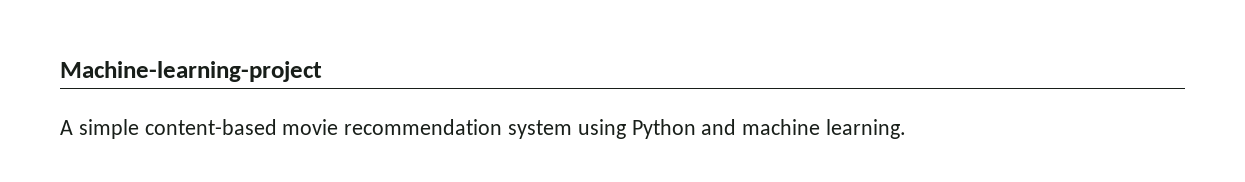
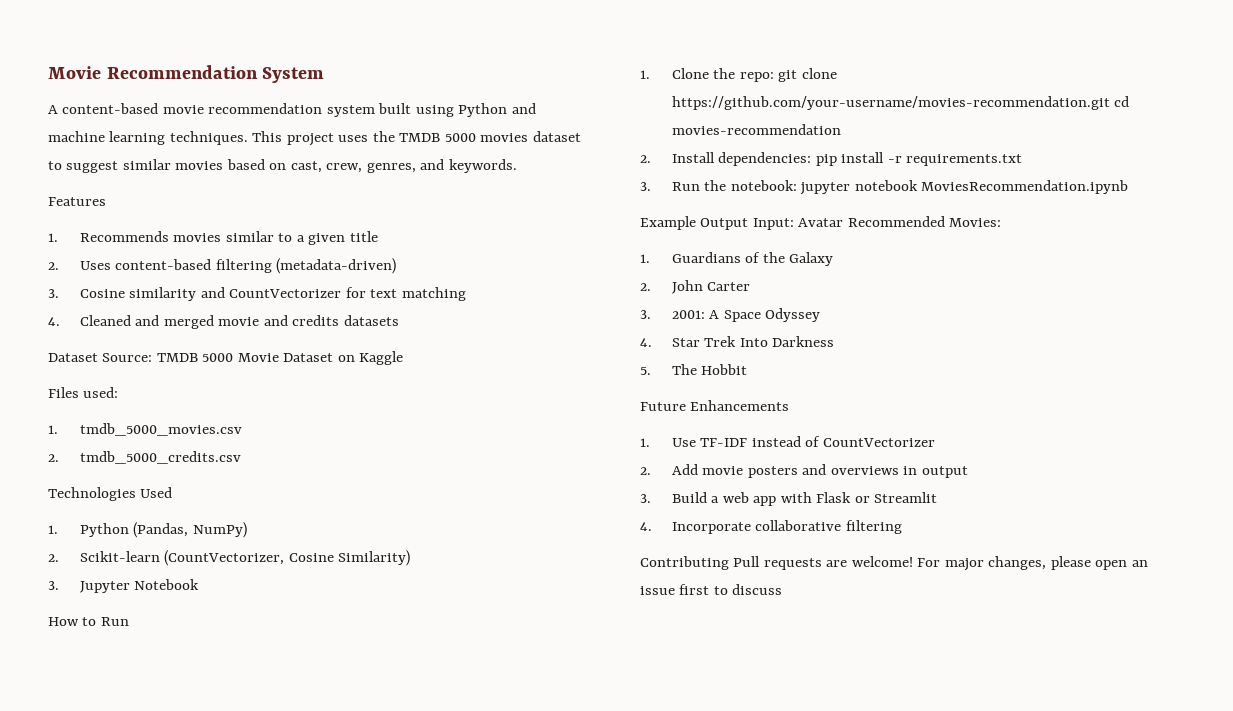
[60,61,322,82] [60,119,139,139] Machine-learning-project // A simple -> [48,65,325,83] [48,105,58,114] Movie Recommendation System // A
(573, 129) none -> [378,103,412,114] built
[826,119,907,139] learning. -> [109,131,581,146] [48,159,517,173] [48,197,106,206] [48,231,378,245] [48,258,397,274] [48,287,466,301] [48,315,399,329] [48,351,404,365] [48,387,119,398] [48,423,242,436] [48,451,241,464] [48,487,173,501] [48,522,247,538] [48,550,411,566] [48,579,200,593] [48,617,129,626] [640,68,837,82] [671,96,1130,110] [671,124,841,135] [640,152,1023,166] [640,180,1129,195] [640,216,1002,230] [640,252,834,266] [640,280,751,294] [640,308,821,322] [640,336,835,347] [640,364,748,375] [640,400,790,411] [640,436,935,447] [640,464,968,478] [640,492,938,506] [640,520,902,534] [640,556,1148,571] [640,584,783,595] learning techniques. This project uses the TMDB 5000 movies dataset to suggest similar movies based on cast, crew, genres, and keywords. // Features // 1. Recommends movies similar to a given title // 2. Uses content-based filtering (metadata-driven) // 3. Cosine similarity and CountVectorizer for text matching // 4. Cleaned and merged movie and credits datasets // Dataset Source: TMDB 5000 Movie Dataset on Kaggle // Files used: // 1. tmdb_5000_movies.csv // 2. tmdb_5000_credits.csv // Technologies Used // 1. Python (Pandas, NumPy) // 2. Scikit-learn (CountVectorizer, Cosine Similarity) // 3. Jupyter Notebook // How to Run // 1. Clone the repo: git clone https://github.com/your-username/movies-recommendation.git cd movies-recommendation // 2. Install dependencies: pip install -r requirements.txt // 3. Run the notebook: jupyter notebook MoviesRecommendation.ipynb // Example Output Input: Avatar Recommended Movies: // 1. Guardians of the Galaxy // 2. John Carter // 3. 2001: A Space Odyssey // 4. Star Trek Into Darkness // 5. The Hobbit // Future Enhancements // 1. Use TF-IDF instead of CountVectorizer // 2. Add movie posters and overviews in output // 3. Build a web app with Flask or Streamlit // 4. Incorporate collaborative filtering // Contributing Pull requests are welcome! For major changes, please open an issue first to discuss

